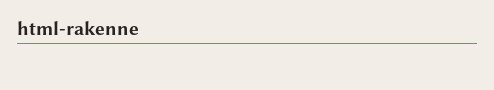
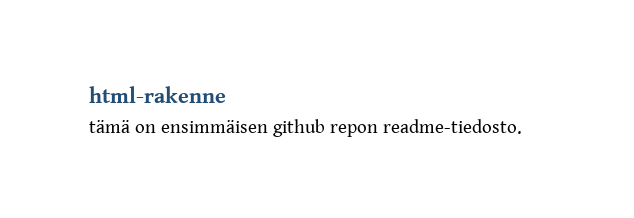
(139, 28) none -> [89,119,522,137] // tämä on ensimmäisen github repon readme-tiedosto.

